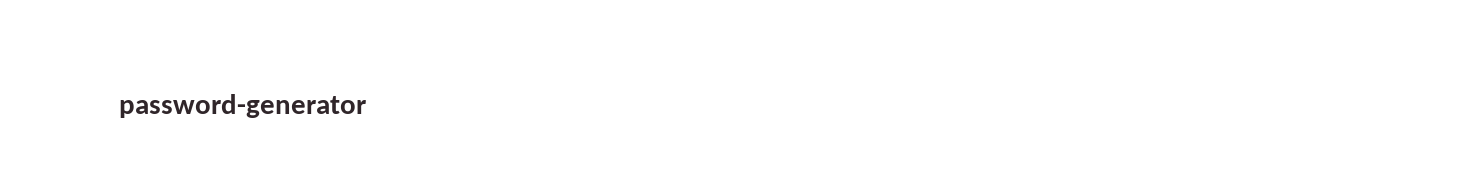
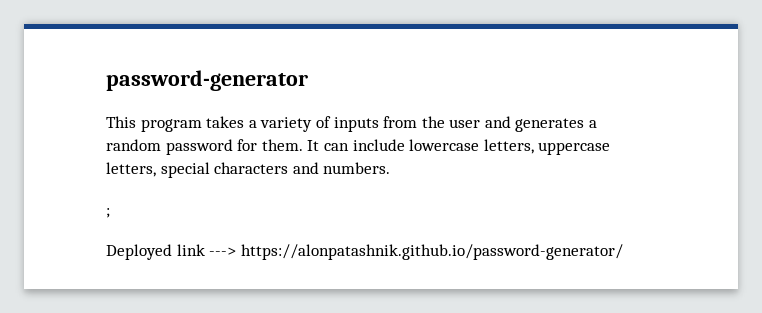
(366, 106) none -> [106,116,598,132] [106,139,611,155] [106,162,391,178] [106,208,110,218] [106,244,623,260] // This program takes a variety of inputs from the user and generates a random password for them. It can include lowercase letters, uppercase letters, special characters and numbers. // ; // Deployed link ---> https://alonpatashnik.github.io/password-generator/

